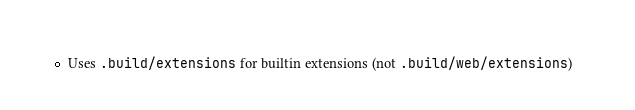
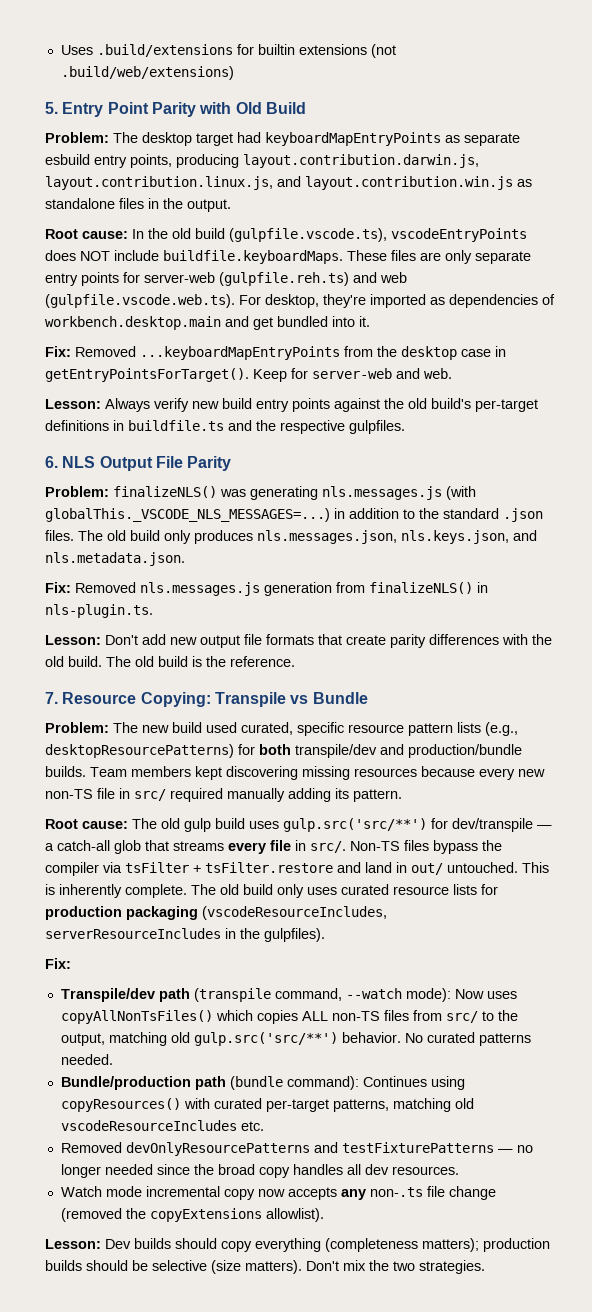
(572, 63) none -> [45,102,306,117] [45,132,520,146] [45,154,479,168] [45,176,532,190] [45,198,231,212] [45,228,527,242] [45,250,531,264] [45,272,407,286] [45,294,555,308] [45,316,370,330] [45,346,506,360] [45,368,452,382] [45,398,538,412] [45,420,405,434] [45,456,232,471] [45,486,476,500] [45,508,543,522] [45,530,537,544] [45,552,185,566] [45,582,488,596] [45,604,153,618] [45,634,552,648] [45,656,295,667] [45,692,368,707] [45,722,518,736] [45,744,522,758] [45,766,545,780] [45,788,402,802] [45,818,552,832] [45,840,502,854] [45,862,549,876] [45,884,498,898] [45,906,387,920] [45,928,325,942] [45,958,71,969] [60,988,517,1002] [60,1010,518,1024] [60,1032,531,1046] [60,1054,113,1065] [60,1076,465,1090] [60,1098,474,1112] [60,1120,264,1131] [60,1142,533,1156] [60,1164,459,1178] [60,1186,496,1200] [60,1208,324,1222] [45,1238,550,1252] [45,1260,485,1274] // 5. Entry Point Parity with Old Build // Problem: The desktop target had keyboardMapEntryPoints as separate esbuild entry points, producing layout.contribution.darwin.js, layout.contribution.linux.js, and layout.contribution.win.js as standalone files in the output. // Root cause: In the old build (gulpfile.vscode.ts), vscodeEntryPoints does NOT include buildfile.keyboardMaps. These files are only separate entry points for server-web (gulpfile.reh.ts) and web (gulpfile.vscode.web.ts). For desktop, they're imported as dependencies of workbench.desktop.main and get bundled into it. // Fix: Removed ...keyboardMapEntryPoints from the desktop case in getEntryPointsForTarget(). Keep for server-web and web. // Lesson: Always verify new build entry points against the old build's per-target definitions in buildfile.ts and the respective gulpfiles. // 6. NLS Output File Parity // Problem: finalizeNLS() was generating nls.messages.js (with globalThis._VSCODE_NLS_MESSAGES=...) in addition to the standard .json files. The old build only produces nls.messages.json, nls.keys.json, and nls.metadata.json. // Fix: Removed nls.messages.js generation from finalizeNLS() in nls-plugin.ts. // Lesson: Don't add new output file formats that create parity differences with the old build. The old build is the reference. // 7. Resource Copying: Transpile vs Bundle // Problem: The new build used curated, specific resource pattern lists (e.g., desktopResourcePatterns) for both transpile/dev and production/bundle builds. Team members kept discovering missing resources because every new non-TS file in src/ required manually adding its pattern. // Root cause: The old gulp build uses gulp.src('src/**') for dev/transpile — a catch-all glob that streams every file in src/. Non-TS files bypass the compiler via tsFilter + tsFilter.restore and land in out/ untouched. This is inherently complete. The old build only uses curated resource lists for production packaging (vscodeResourceIncludes, serverResourceIncludes in the gulpfiles). // Fix: // Transpile/dev path (transpile command, --watch mode): Now uses copyAllNonTsFiles() which copies ALL non-TS files from src/ to the output, matching old gulp.src('src/**') behavior. No curated patterns needed. // Bundle/production path (bundle command): Continues using copyResources() with curated per-target patterns, matching old vscodeResourceIncludes etc. // Removed devOnlyResourcePatterns and testFixturePatterns — no longer needed since the broad copy handles all dev resources. // Watch mode incremental copy now accepts any non-.ts file change (removed the copyExtensions allowlist). // Lesson: Dev builds should copy everything (completeness matters); production builds should be selective (size matters). Don't mix the two strategies.

